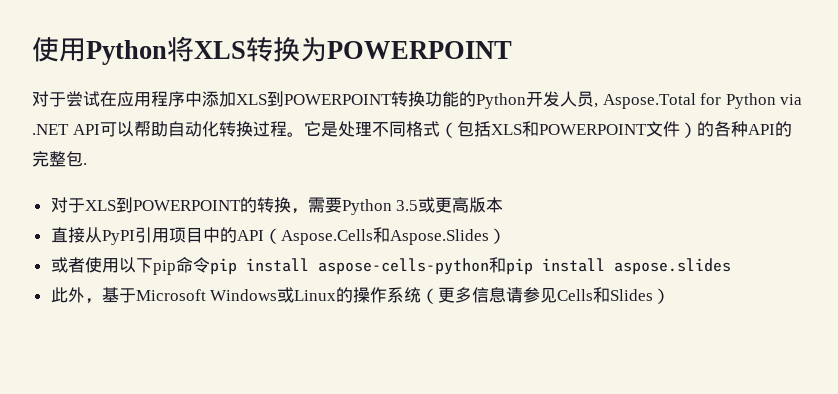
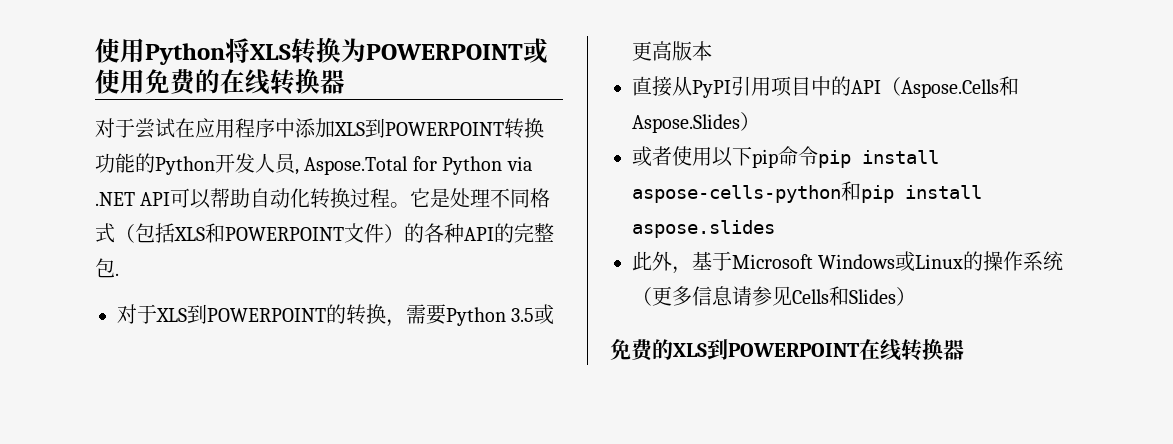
(512, 50) none -> [523,38,548,64] [95,68,345,95] 或使用免费的在线转换器
(671, 296) none -> [610,338,964,361] // 免费的XLS到POWERPOINT在线转换器

